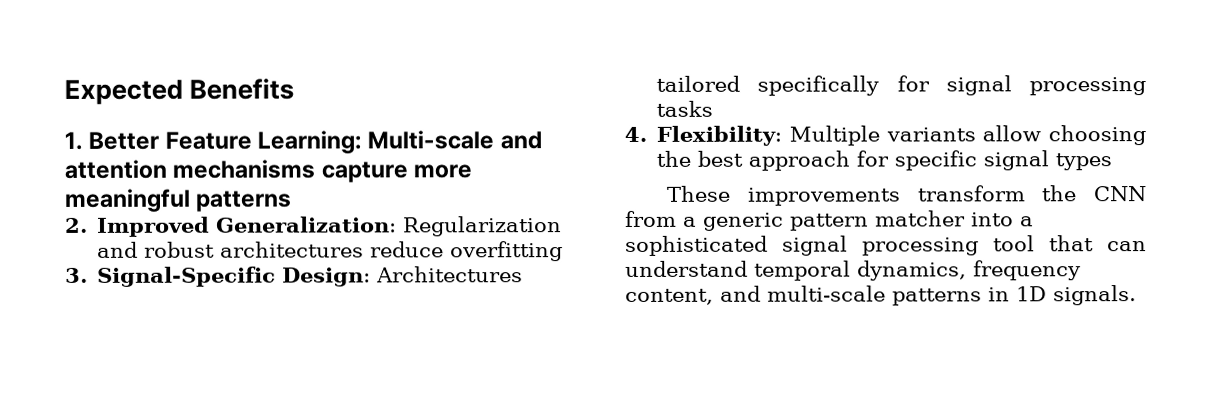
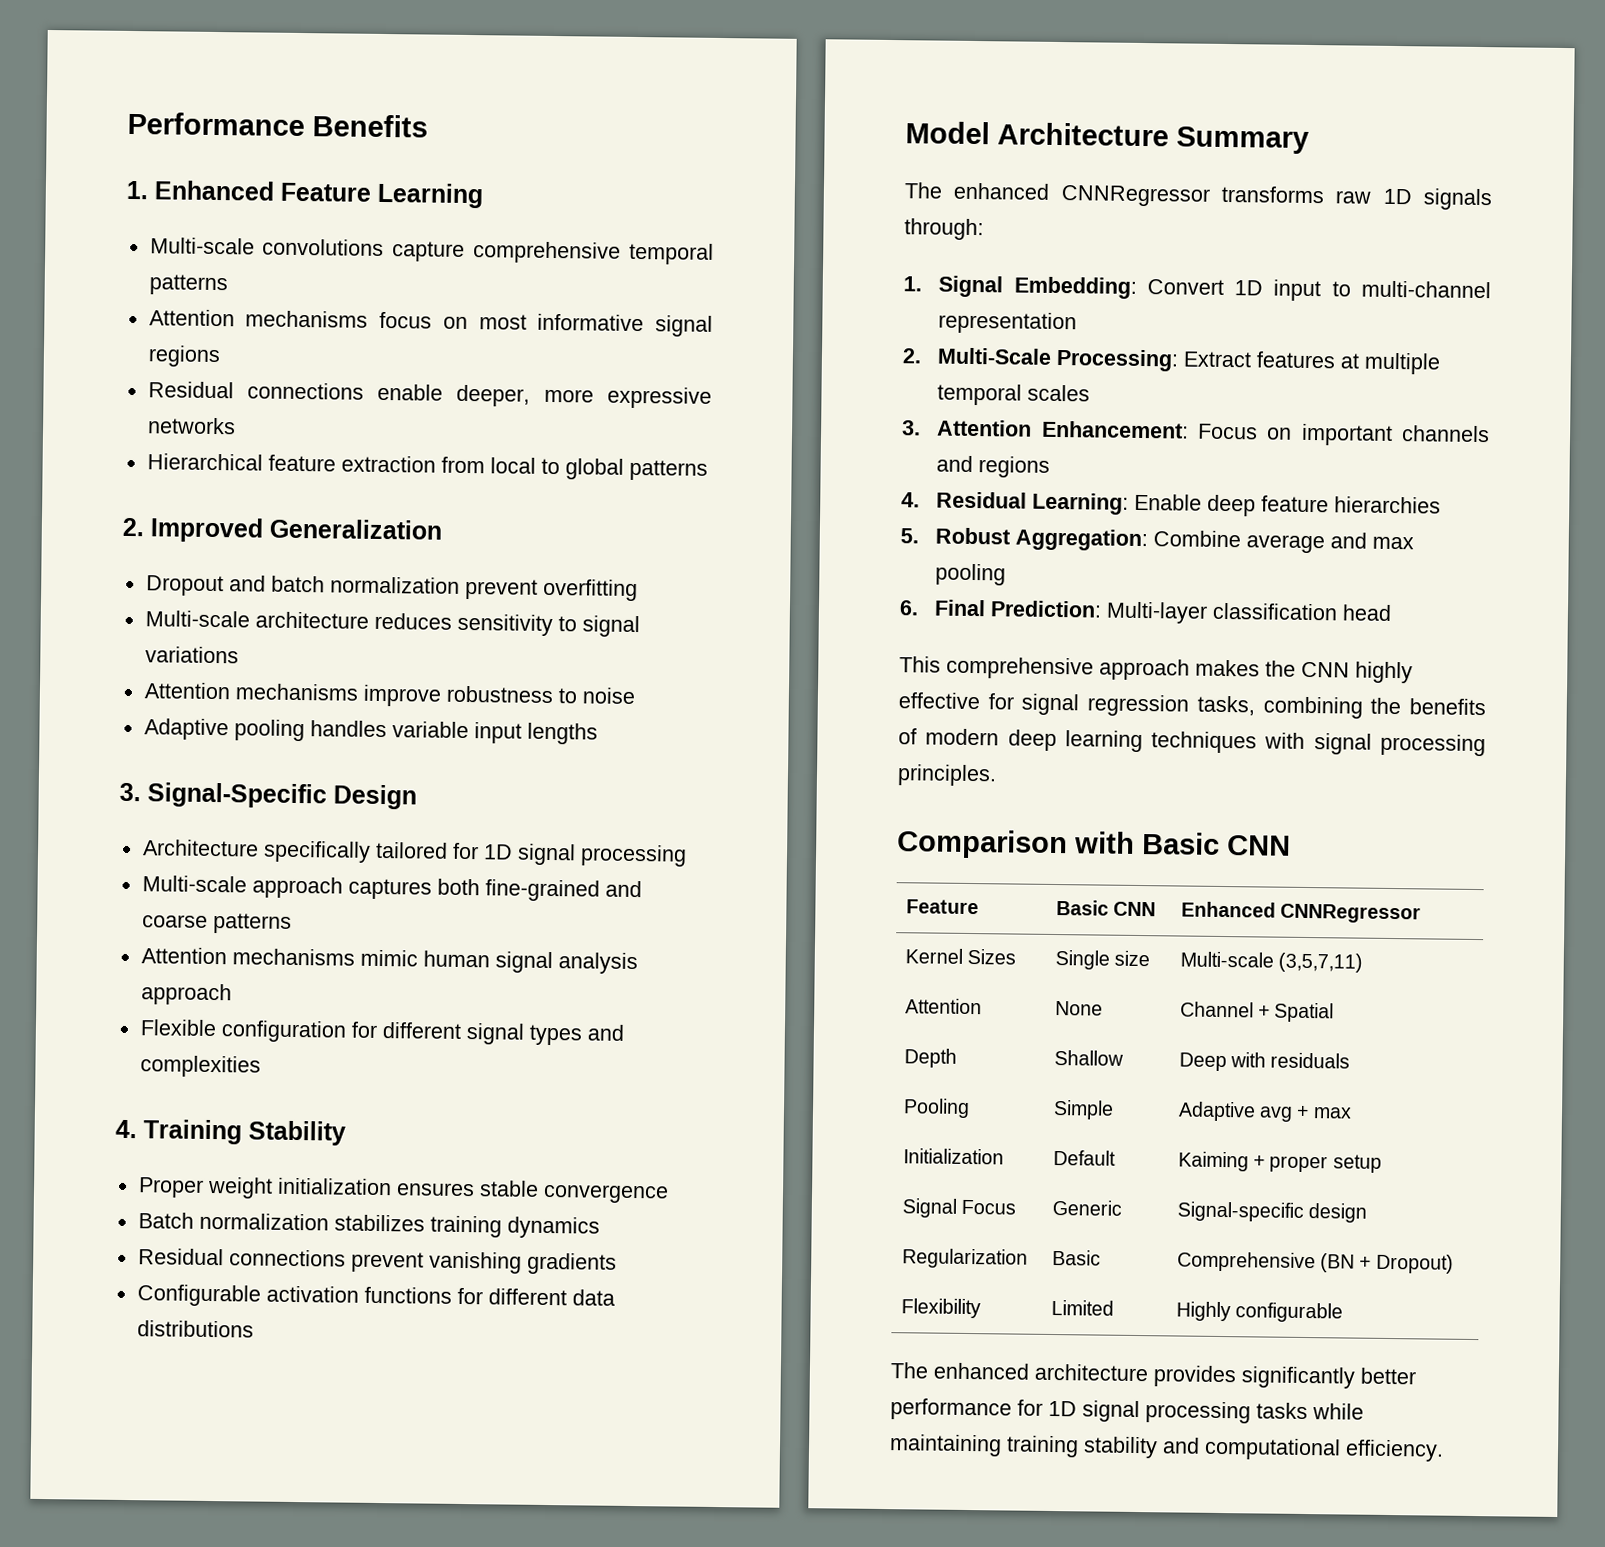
[64,79,183,105] Expected -> [127,111,305,137] Performance
[88,130,542,154] [64,159,473,183] [64,188,293,212] [65,216,563,237] [97,241,564,262] [65,266,524,287] [656,75,1146,96] [656,100,714,117] [624,125,1146,146] [656,150,1113,171] [666,185,1146,206] [625,210,1034,231] [625,235,1147,256] [625,260,1081,281] [625,285,1137,306] Better Feature Learning: Multi-scale and attention mechanisms capture more meaningful patterns // 2. Improved Generalization: Regularization and robust architectures reduce overfitting // 3. Signal-Specific Design: Architectures tailored specifically for signal processing tasks // 4. Flexibility: Multiple variants allow choosing the best approach for specific signal types // These improvements transform the CNN from a generic pattern matcher into a sophisticated signal processing tool that can understand temporal dynamics, frequency content, and multi-scale patterns in 1D signals. -> [154,180,483,209] [149,237,714,265] [148,274,228,296] [148,309,714,337] [147,345,221,368] [147,381,712,409] [146,417,236,435] [146,453,708,481] [122,517,442,543] [145,575,638,602] [144,610,640,638] [144,646,239,664] [143,682,636,707] [143,718,598,745] [119,782,417,810] [141,839,687,867] [141,875,642,902] [141,913,292,934] [140,947,638,975] [140,983,232,1006] [139,1019,625,1046] [139,1055,261,1078] [115,1119,346,1146] [137,1176,669,1204] [137,1212,600,1239] [137,1248,617,1275] [136,1284,615,1307] [136,1320,254,1338] [905,121,1309,154] [904,182,1492,211] [904,218,984,241] [903,275,1491,302] [938,311,1078,335] [902,347,1442,375] [937,383,1091,406] [902,419,1490,446] [936,455,1051,478] [901,491,1442,517] [900,527,1415,554] [935,563,1007,586] [899,599,1393,624] [899,656,1413,684] [898,692,1486,719] [898,728,1486,757] [897,764,997,787] [897,829,1291,860] [905,899,979,915] [1055,900,1157,917] [1180,901,1422,924] [904,948,1017,965] [1054,950,1151,970] [1179,951,1364,973] [904,998,982,1015] [1054,1001,1103,1016] [1179,1001,1335,1023] [903,1048,957,1068] [1053,1050,1124,1066] [1178,1052,1351,1072] [902,1098,970,1118] [1052,1099,1114,1120] [1177,1101,1352,1122] [902,1148,1004,1165] [1052,1149,1116,1166] [1177,1151,1382,1173] [901,1198,1017,1218] [1051,1199,1122,1216] [1176,1201,1368,1223] [901,1248,1028,1269] [1051,1249,1101,1266] [1176,1251,1454,1274] [900,1298,981,1319] [1050,1299,1114,1316] [1175,1301,1344,1323] [890,1362,1416,1389] [890,1398,1364,1424] [889,1434,1444,1462] Enhanced Feature Learning // Multi-scale convolutions capture comprehensive temporal patterns // Attention mechanisms focus on most informative signal regions // Residual connections enable deeper, more expressive networks // Hierarchical feature extraction from local to global patterns // 2. Improved Generalization // Dropout and batch normalization prevent overfitting // Multi-scale architecture reduces sensitivity to signal variations // Attention mechanisms improve robustness to noise // Adaptive pooling handles variable input lengths // 3. Signal-Specific Design // Architecture specifically tailored for 1D signal processing // Multi-scale approach captures both fine-grained and coarse patterns // Attention mechanisms mimic human signal analysis approach // Flexible configuration for different signal types and complexities // 4. Training Stability // Proper weight initialization ensures stable convergence // Batch normalization stabilizes training dynamics // Residual connections prevent vanishing gradients // Configurable activation functions for different data distributions // Model Architecture Summary // The enhanced CNNRegressor transforms raw 1D signals through: // 1. Signal Embedding: Convert 1D input to multi-channel representation // 2. Multi-Scale Processing: Extract features at multiple temporal scales // 3. Attention Enhancement: Focus on important channels and regions // 4. Residual Learning: Enable deep feature hierarchies // 5. Robust Aggregation: Combine average and max pooling // 6. Final Prediction: Multi-layer classification head // This comprehensive approach makes the CNN highly effective for signal regression tasks, combining the benefits of modern deep learning techniques with signal processing principles. // Comparison with Basic CNN // Feature | Basic CNN | Enhanced CNNRegressor // Kernel Sizes | Single size | Multi-scale (3,5,7,11) // Attention | None | Channel + Spatial // Depth | Shallow | Deep with residuals // Pooling | Simple | Adaptive avg + max // Initialization | Default | Kaiming + proper setup // Signal Focus | Generic | Signal-specific design // Regularization | Basic | Comprehensive (BN + Dropout) // Flexibility | Limited | Highly configurable // The enhanced architecture provides significantly better performance for 1D signal processing tasks while maintaining training stability and computational efficiency.

